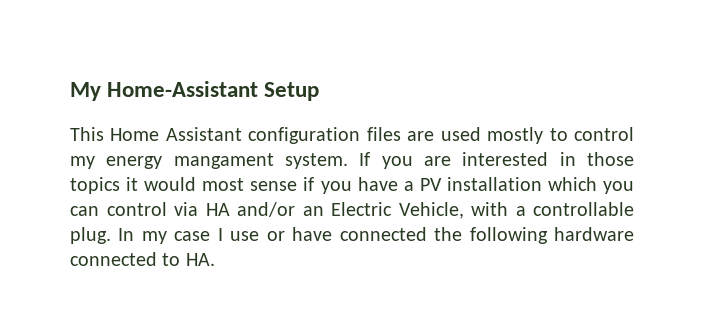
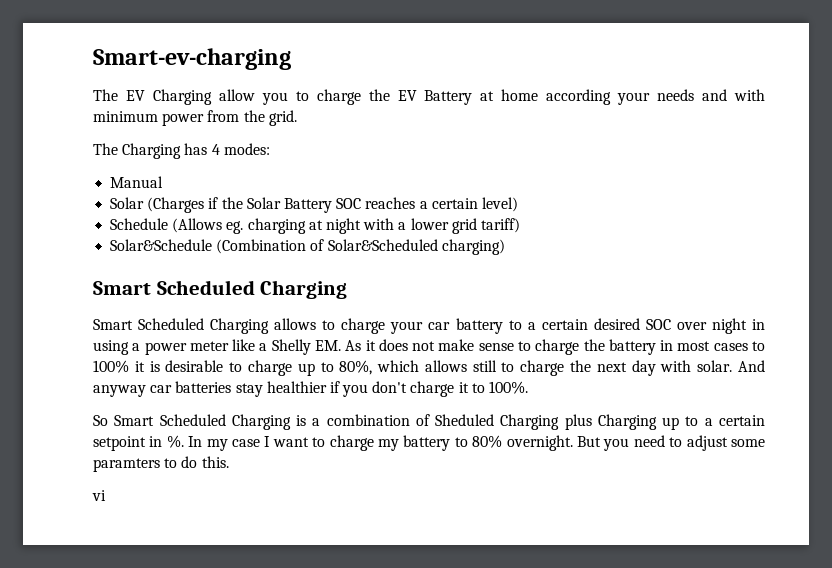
[70,81,320,101] [70,127,634,144] [70,152,634,169] [70,177,634,194] [70,202,634,219] [70,227,634,244] [70,252,215,266] My Home-Assistant Setup // This Home Assistant configuration files are used mostly to control my energy mangament system. If you are interested in those topics it would most sense if you have a PV installation which you can control via HA and/or an Electric Vehicle, with a controllable plug. In my case I use or have connected the following hardware connected to HA. -> [93,48,291,70] [93,89,765,105] [93,110,297,126] [93,143,270,159] [110,176,164,188] [110,197,518,213] [110,218,520,234] [110,239,505,255] [93,280,348,299] [93,318,765,334] [93,339,766,355] [93,360,765,376] [93,381,529,397] [93,414,765,430] [93,435,765,451] [93,456,229,472] [92,490,106,501] Smart-ev-charging // The EV Charging allow you to charge the EV Battery at home according your needs and with minimum power from the grid. // The Charging has 4 modes: // Manual // Solar (Charges if the Solar Battery SOC reaches a certain level) // Schedule (Allows eg. charging at night with a lower grid tariff) // Solar&Schedule (Combination of Solar&Scheduled charging) // Smart Scheduled Charging // Smart Scheduled Charging allows to charge your car battery to a certain desired SOC over night in using a power meter like a Shelly EM. As it does not make sense to charge the battery in most cases to 100% it is desirable to charge up to 80%, which allows still to charge the next day with solar. And anyway car batteries stay healthier if you don't charge it to 100%. // So Smart Scheduled Charging is a combination of Sheduled Charging plus Charging up to a certain setpoint in %. In my case I want to charge my battery to 80% overnight. But you need to adjust some paramters to do this. // vi

